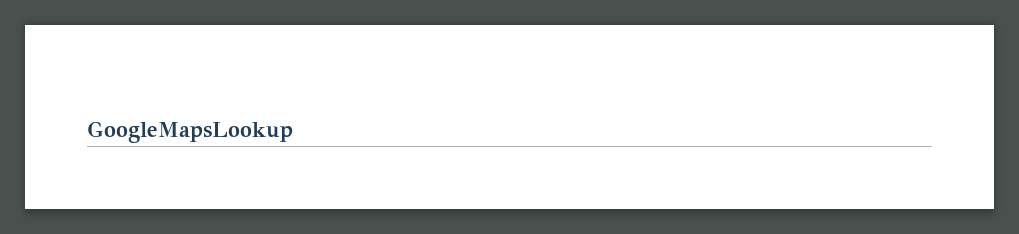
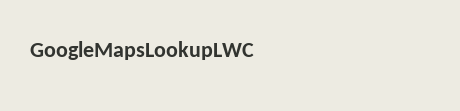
[87,121,293,143] GoogleMapsLookup -> [30,41,254,60] GoogleMapsLookupLWC

